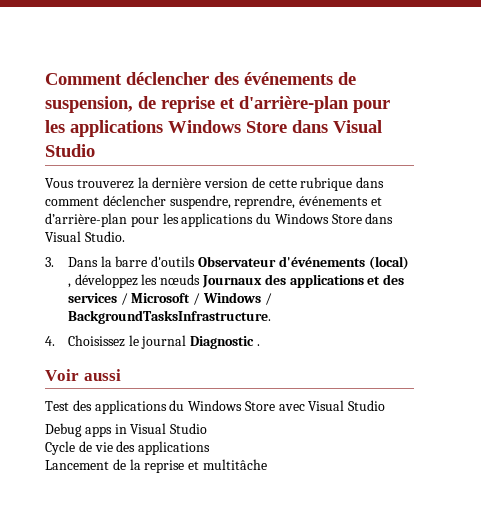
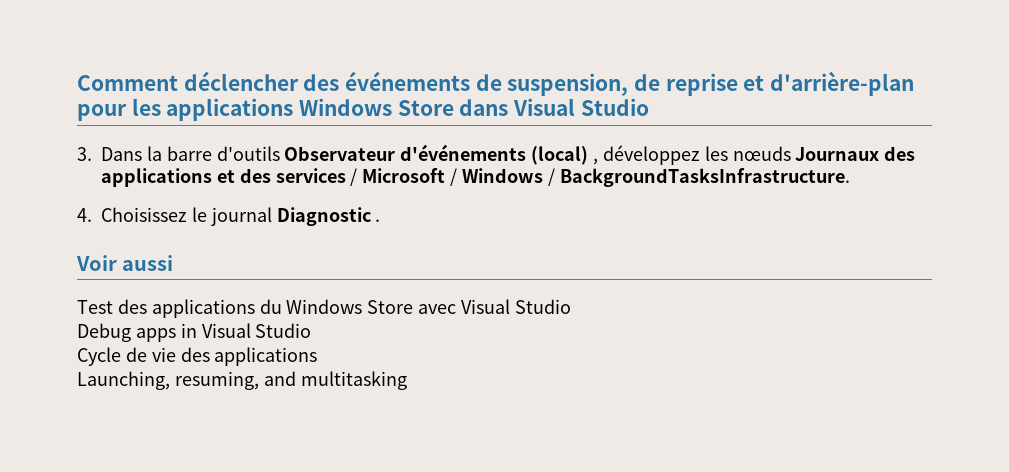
[45,177,385,191] [45,195,382,209] [45,213,394,227] [45,231,125,242] // Vous trouverez la dernière version de cette rubrique dans comment déclencher suspendre, reprendre, événements et d’arrière-plan pour les applications du Windows Store dans Visual Studio. -> (649, 107) none
[45,459,267,473] Lancement de la reprise et multitâche -> [77,371,407,390] Launching, resuming, and multitasking

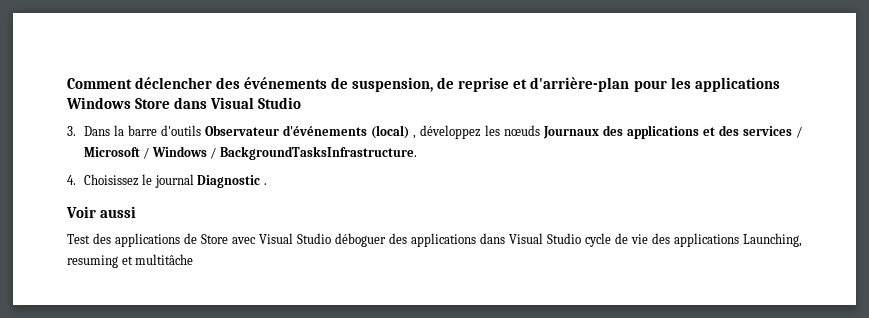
[259,299,363,314] du Windows -> [184,233,197,244] de
[77,323,312,342] [77,347,121,366] // Debug apps in Visual Studio // Cycle -> [335,233,611,247] déboguer des applications dans Visual Studio cycle
[77,371,407,390] // Launching, resuming, and multitasking -> [743,233,802,247] [67,254,194,268] Launching, resuming et multitâche

